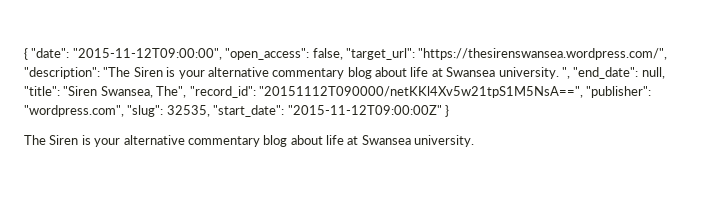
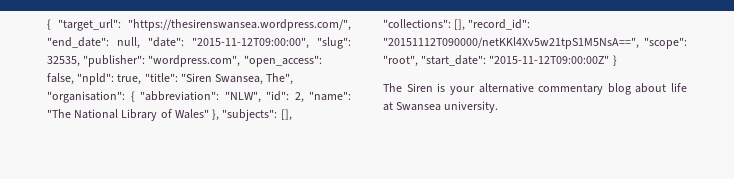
[24,48,668,60] [24,67,665,79] [24,86,652,98] [24,105,210,117] { "date": "2015-11-12T09:00:00", "open_access": false, "target_url": "https://thesirenswansea.wordpress.com/", "description": "The Siren is your alternative commentary blog about life at Swansea university. ", "end_date": null, "title": "Siren Swansea, The", "record_id": "20151112T090000/netKKl4Xv5w21tpS1M5NsA==", "publisher": "wordpress.com", "slug": 32535, -> [47,19,351,31] [47,37,351,49] [47,55,322,67] [47,73,294,85] [47,91,351,103] [47,109,292,121] [383,19,531,31] [383,37,687,49] [383,55,418,67] { "target_url": "https://thesirenswansea.wordpress.com/", "end_date": null, "date": "2015-11-12T09:00:00", "slug": 32535, "publisher": "wordpress.com", "open_access": false, "npld": true, "title": "Siren Swansea, The", "organisation": { "abbreviation": "NLW", "id": 2, "name": "The National Library of Wales" }, "subjects": [], "collections": [], "record_id": "20151112T090000/netKKl4Xv5w21tpS1M5NsA==", "scope": "root",

